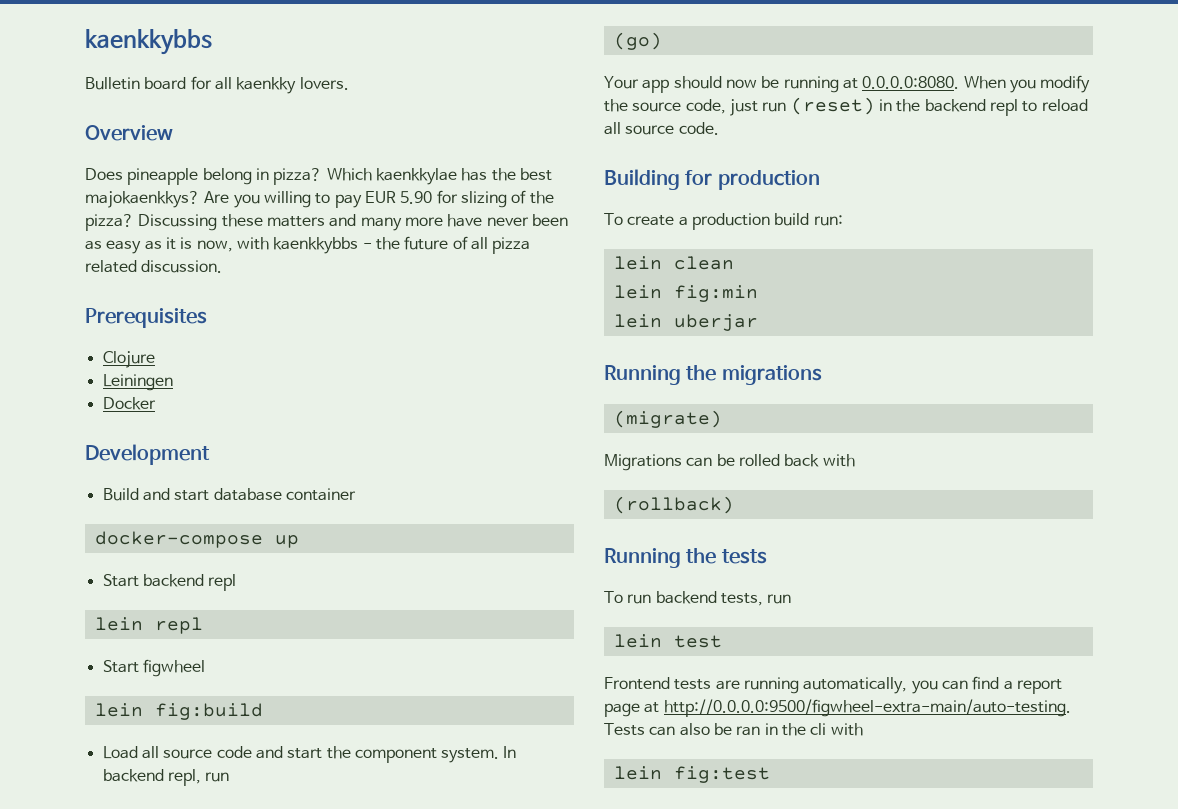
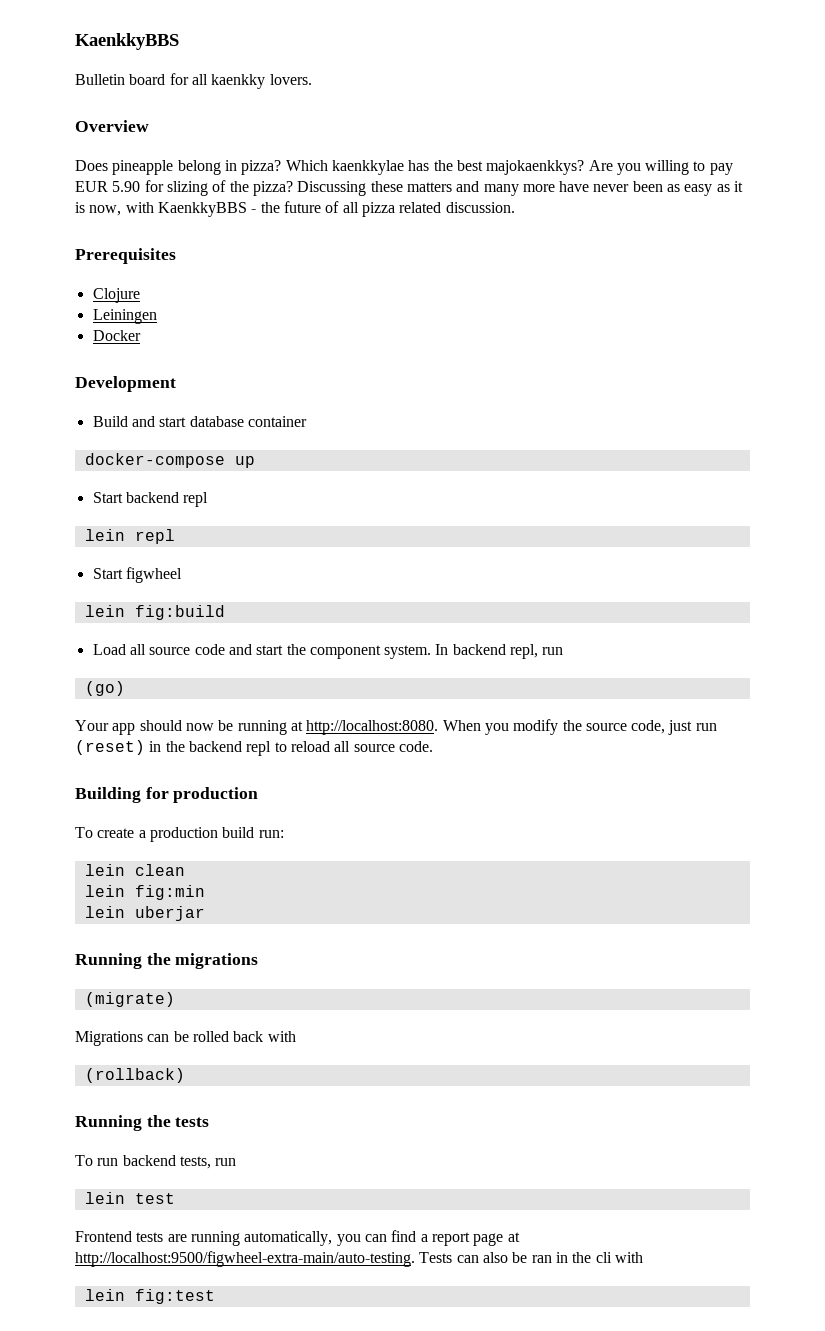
[85,29,212,55] kaenkkybbs -> [75,33,179,50] KaenkkyBBS
[273,237,359,254] kaenkkybbs -> [157,202,247,217] KaenkkyBBS
[862,76,960,89] 0.0.0.0:8080. -> [306,720,439,735] http://localhost:8080.
[663,699,1071,717] http://0.0.0.0:9500/figwheel-extra-main/auto-testing. -> [75,1251,415,1267] http://localhost:9500/figwheel-extra-main/auto-testing.

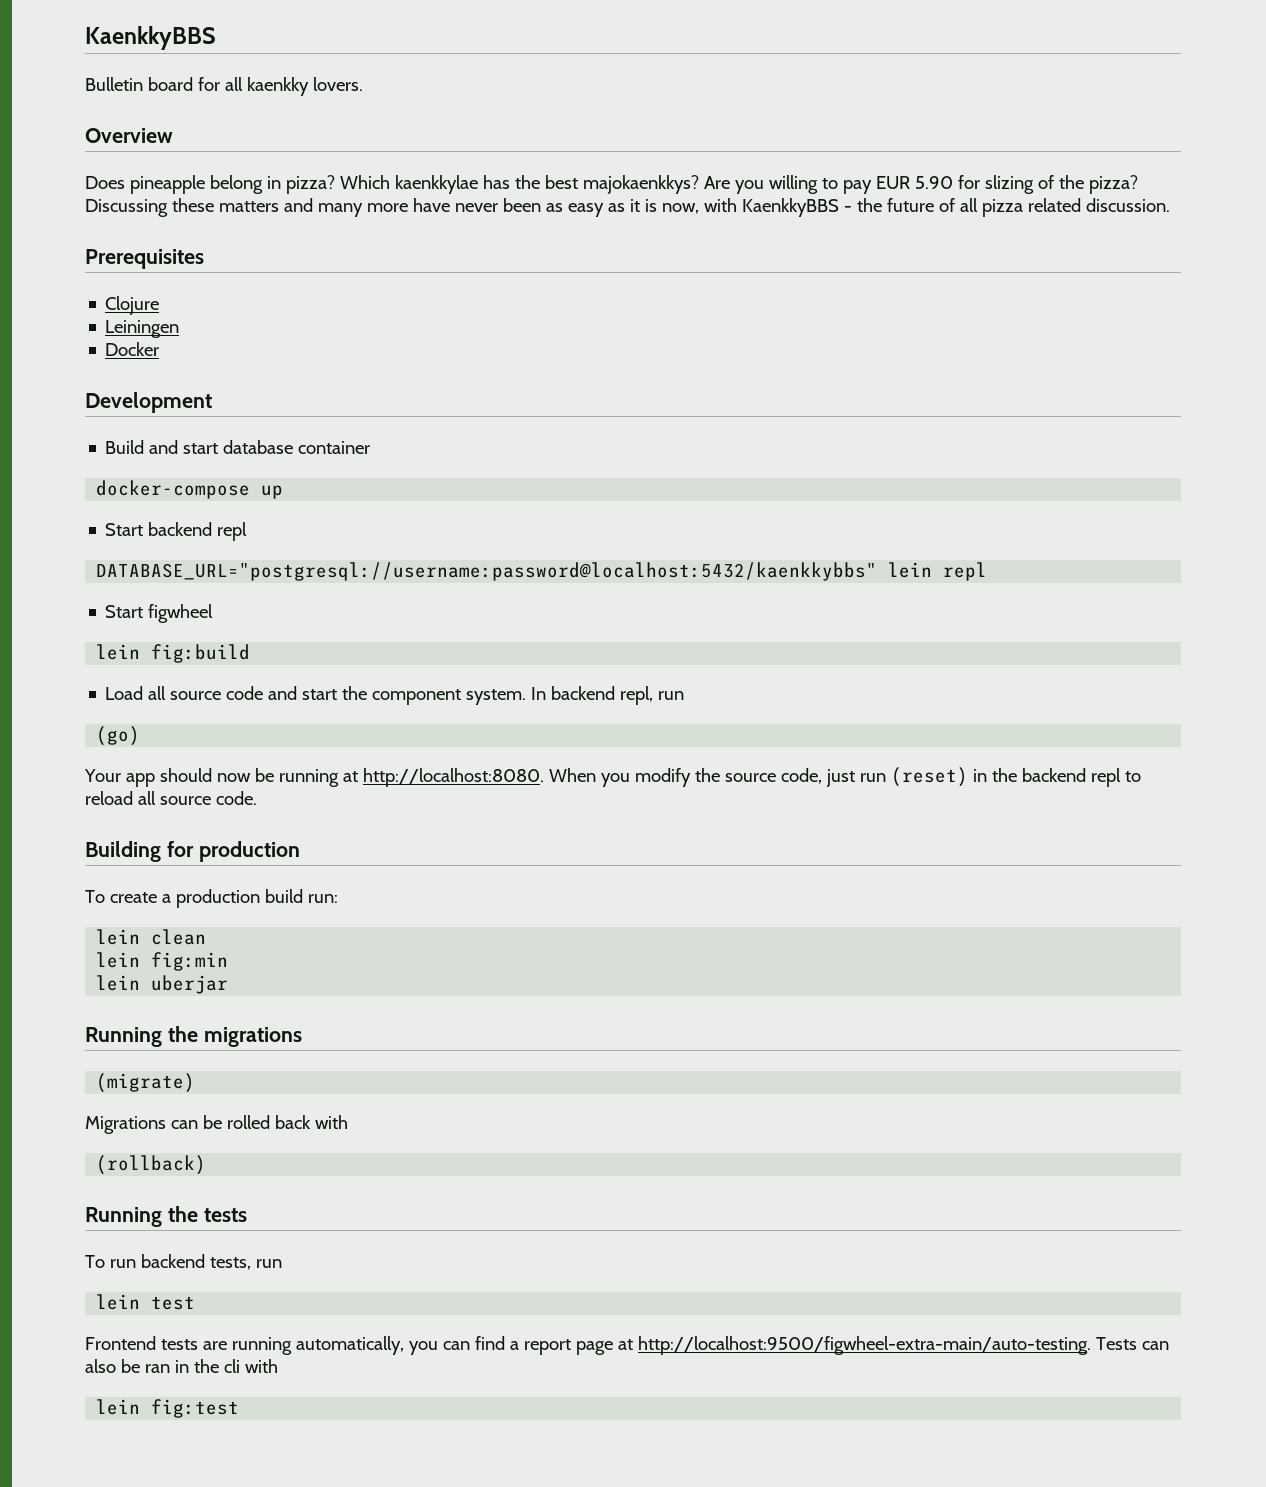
(209, 499) none -> [96,562,878,581] DATABASE_URL="postgresql://username:password@localhost:5432/kaenkkybbs"

